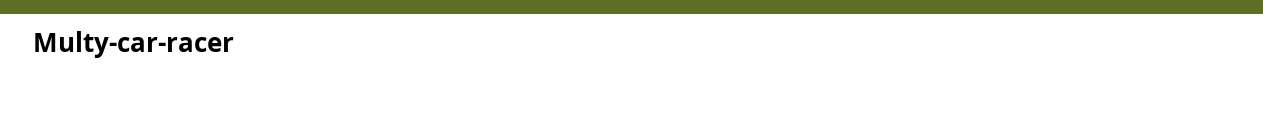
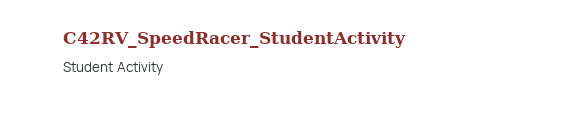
[33,31,234,58] Multy-car-racer -> [63,31,406,48] [63,62,163,75] C42RV_SpeedRacer_StudentActivity // Student Activity

